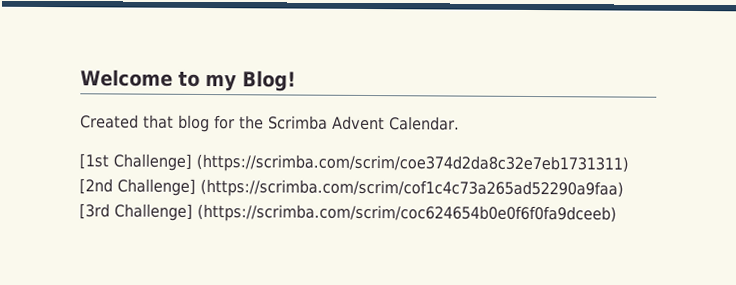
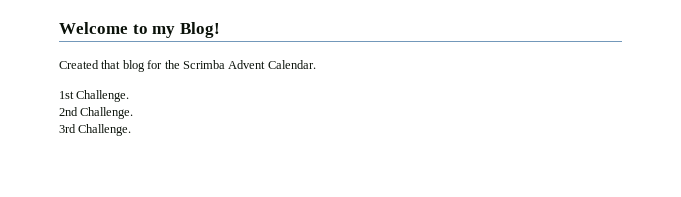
[79,153,629,174] [79,178,624,199] [79,203,617,224] [1st Challenge] (https://scrimba.com/scrim/coe374d2da8c32e7eb1731311) [2nd Challenge] (https://scrimba.com/scrim/cof1c4c73a265ad52290a9faa) [3rd Challenge] (https://scrimba.com/scrim/coc624654b0e0f6f0fa9dceeb) -> [59,90,130,102] [59,107,134,119] [59,124,132,136] 1st Challenge. // 2nd Challenge. // 3rd Challenge.

